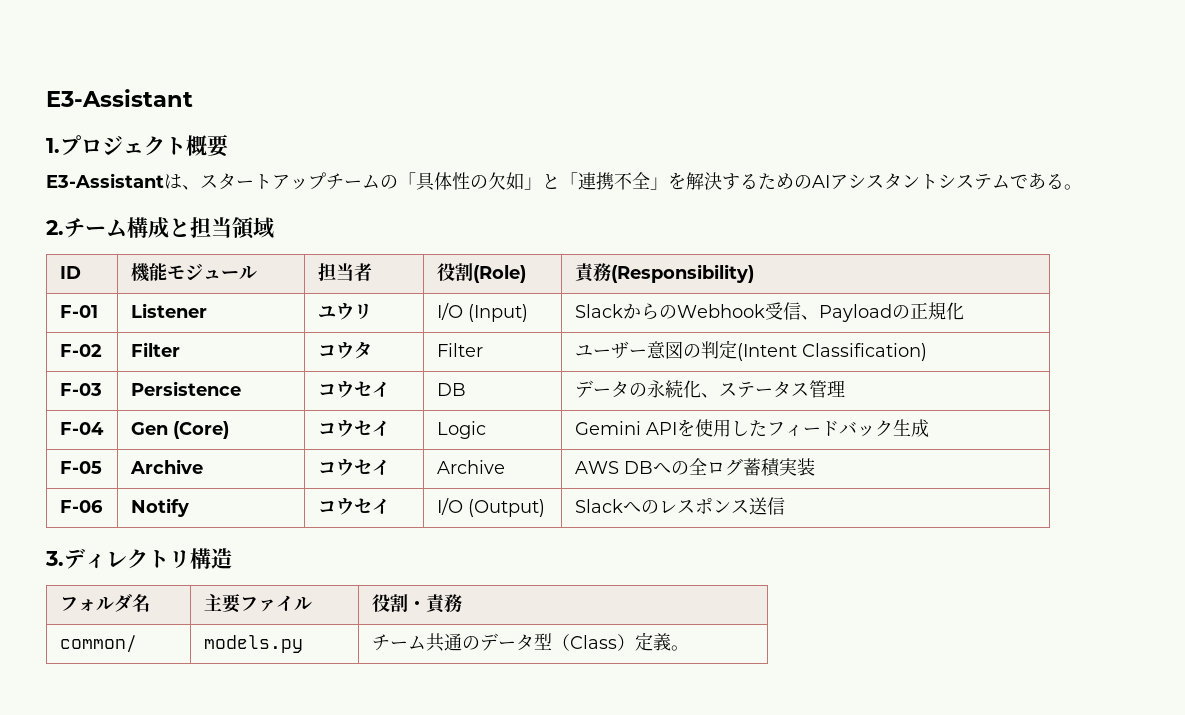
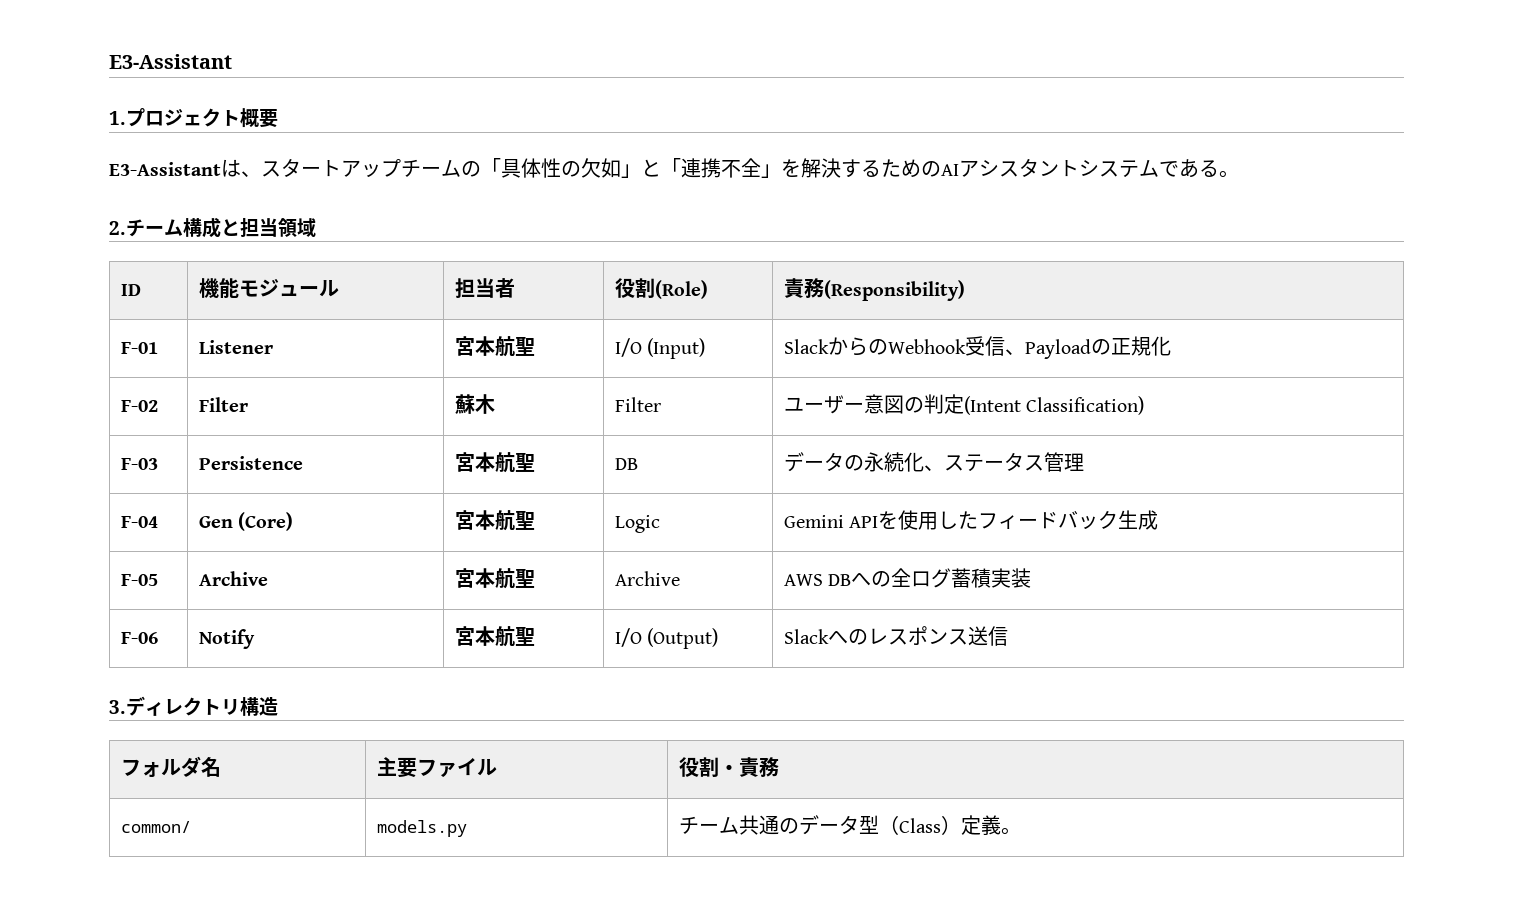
[317,303,372,320] ユウリ -> [454,336,535,357] 宮本航聖
[317,341,372,359] コウタ -> [454,394,495,414] 蘇木
[317,381,390,398] コウセイ -> [454,452,535,473] 宮本航聖
[317,420,390,437] コウセイ -> [454,510,535,531] 宮本航聖
[317,459,390,476] コウセイ -> [454,568,535,589] 宮本航聖
[317,498,390,515] コウセイ -> [454,626,535,647] 宮本航聖

